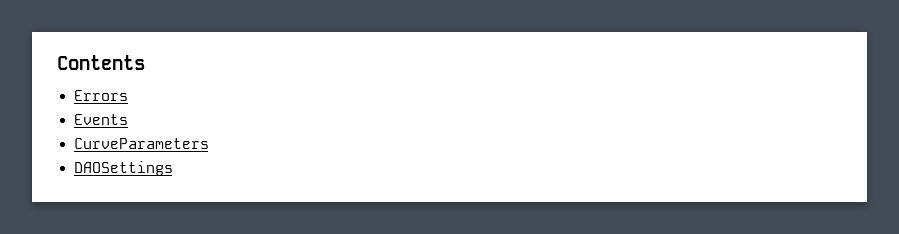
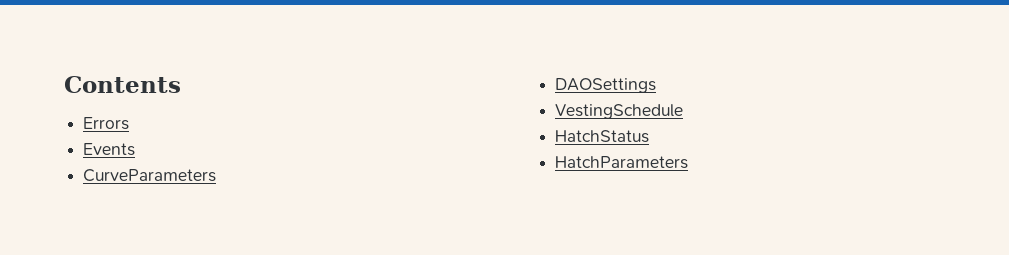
(173, 168) none -> [555,104,684,119] [555,130,650,143] [555,156,689,169] // VestingSchedule // HatchStatus // HatchParameters

